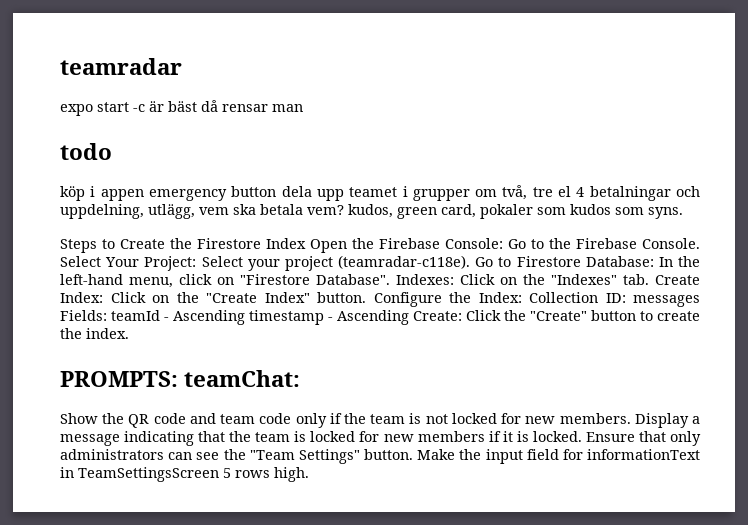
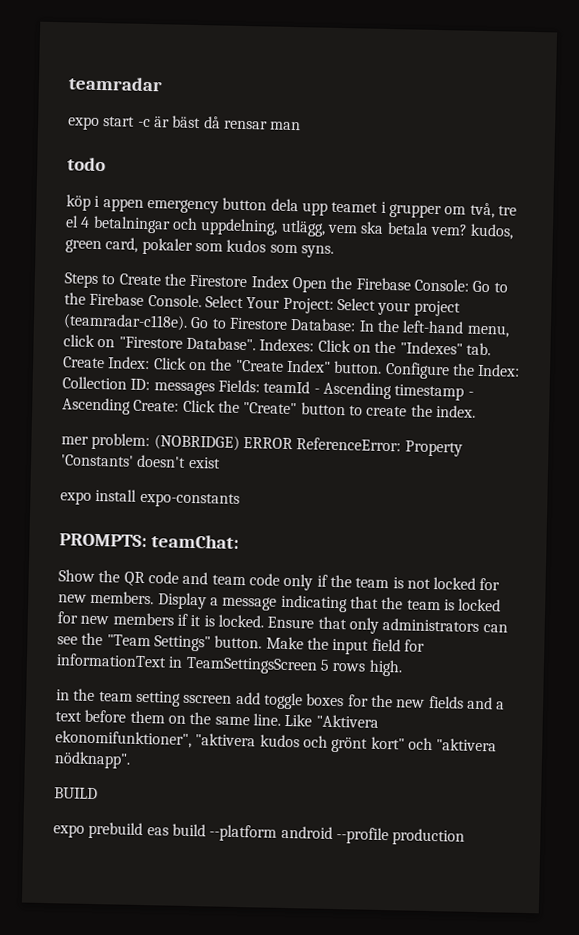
(129, 333) none -> [61,432,463,457] [60,454,221,469] [60,488,240,508] // mer problem: (NOBRIDGE) ERROR ReferenceError: Property 'Constants' doesn't exist // expo install expo-constants
(309, 474) none -> [56,688,506,710] [55,709,379,728] [55,730,498,753] [54,751,131,769] [54,787,98,800] [53,821,466,846] // in the team setting sscreen add toggle boxes for the new fields and a text before them on the same line. Like "Aktivera ekonomifunktioner", "aktivera kudos och grönt kort" och "aktivera nödknapp". // BUILD // expo prebuild eas build --platform android --profile production

